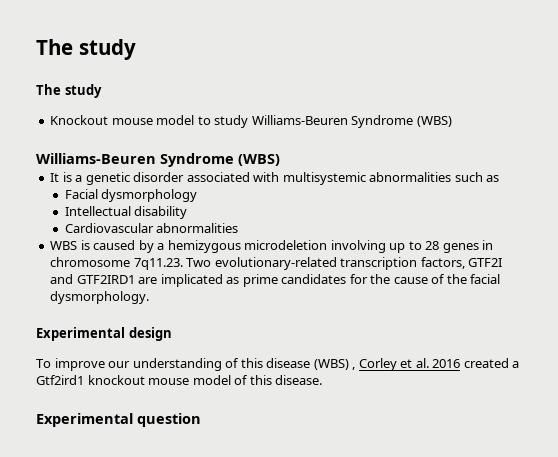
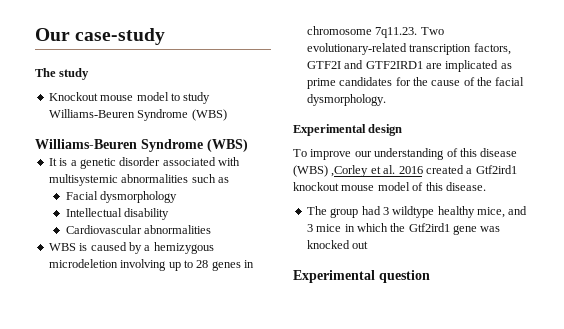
[36,39,136,60] The study -> [35,28,166,45] Our case-study
[352,358,397,371] , Corley -> [331,165,369,177] ,Corley
(323, 380) none -> [306,206,528,218] [306,223,501,235] [306,240,369,249] // The group had 3 wildtype healthy mice, and 3 mice in which the Gtf2ird1 gene was knocked out

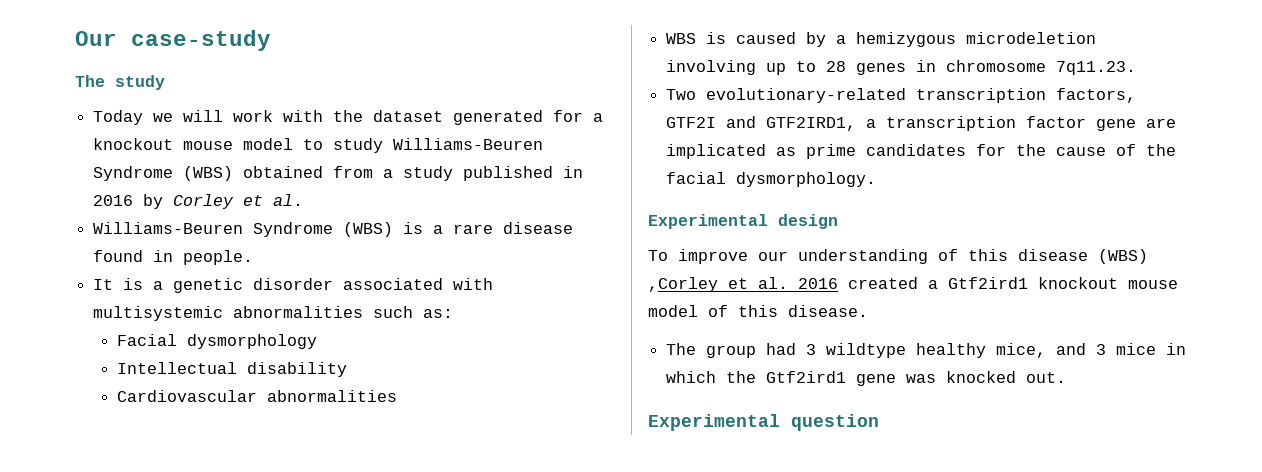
[48,92,98,101] Knockout -> [93,110,604,125] [93,138,174,150] Today we will work with the dataset generated for a knockout
[35,139,248,152] // Williams-Beuren Syndrome (WBS) -> [243,166,584,181] [93,194,304,209] [93,222,574,237] [93,250,254,265] obtained from a study published in 2016 by Corley et al. // Williams-Beuren Syndrome (WBS) is a rare disease found in people.
[217,177,229,183] as -> [423,309,454,318] as:
(418, 32) none -> (1137, 68) //
[365,61,423,69] GTF2IRD1 -> [766,116,1137,131] GTF2IRD1, a transcription factor gene
[352,241,369,249] out -> [1026,372,1067,383] out.

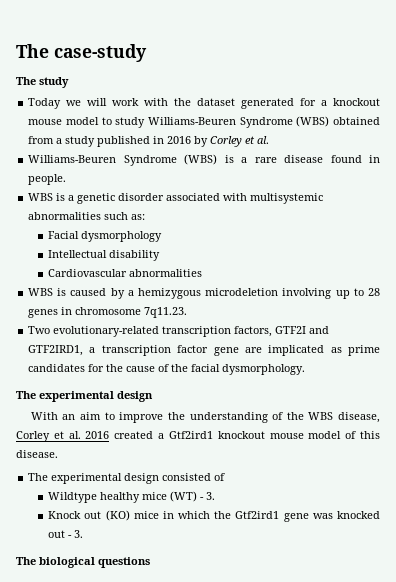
[75,31,117,46] Our -> [16,44,49,58] The
[93,279,114,290] It -> [28,193,54,201] WBS
[648,214,768,229] Experimental -> [16,391,114,402] The experimental
[648,249,1148,264] [648,277,718,292] To improve our understanding of this disease (WBS) ,Corley -> [30,412,380,423] [16,431,50,442] With an aim to improve the understanding of the WBS disease, Corley
[706,343,1107,358] group had 3 wildtype healthy mice, and 3 -> [51,473,226,484] [48,491,216,503] [48,510,130,521] experimental design consisted of // Wildtype healthy mice (WT) - 3. // Knock out (KO)
[1026,372,1067,383] [648,414,879,431] out. // Experimental question -> [48,530,84,538] [16,557,150,568] out - 3. // The biological questions

